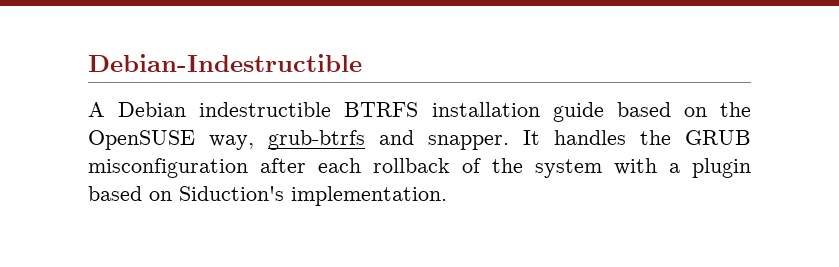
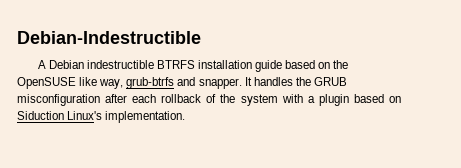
(195, 140) none -> [79,77,98,86] like
[179,186,284,201] Siduction's -> [17,111,103,120] Siduction Linux's

